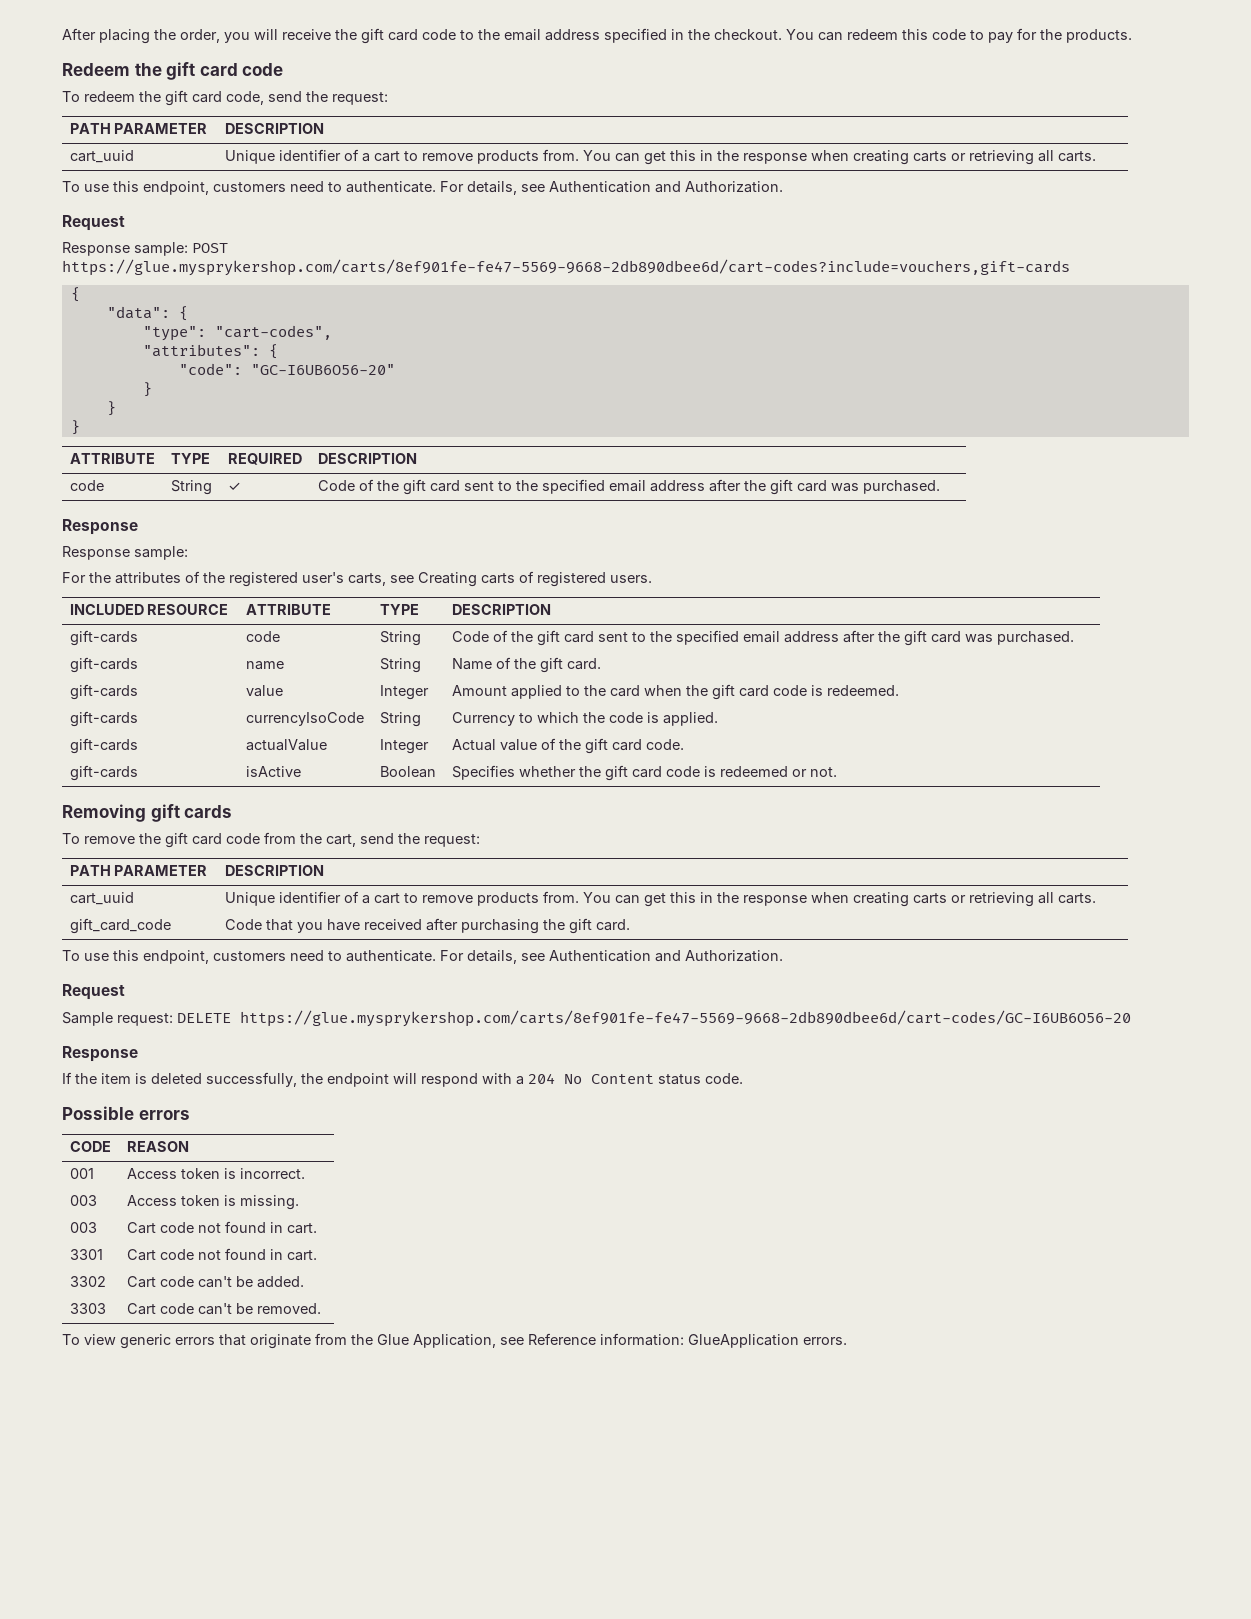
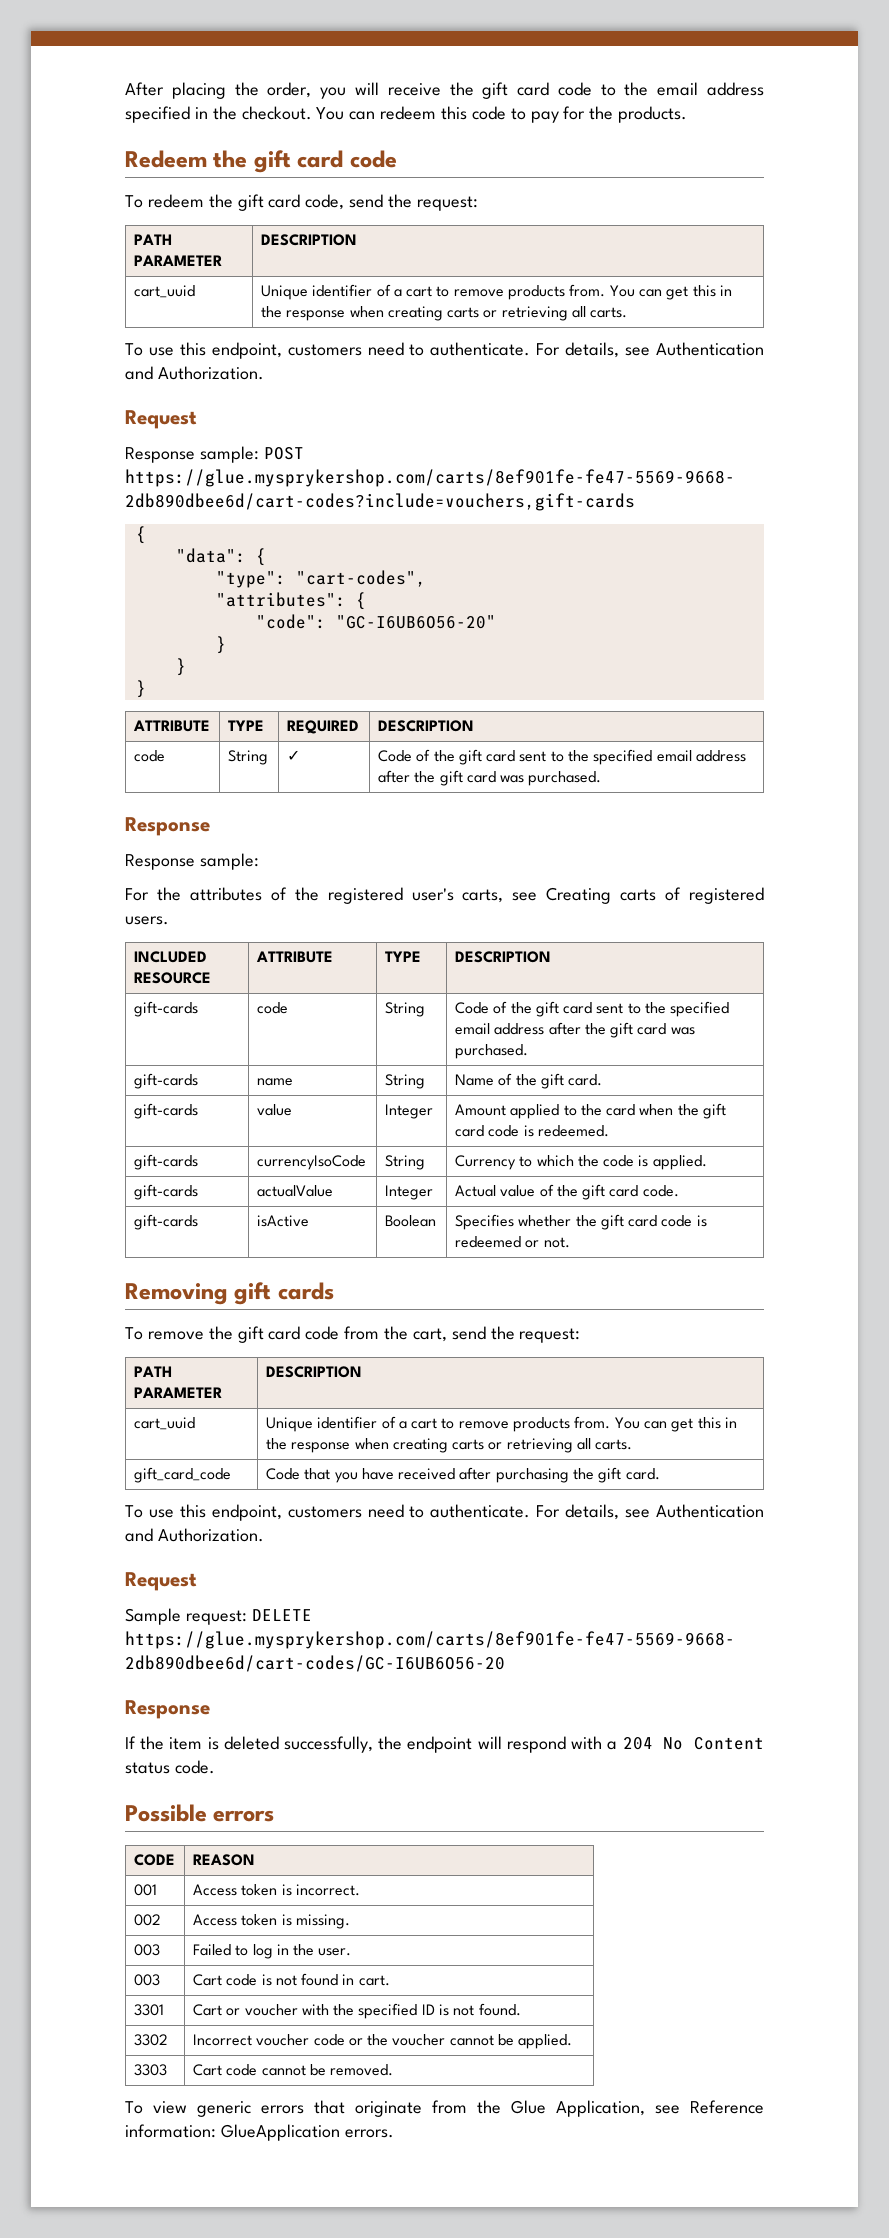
[69,1195,97,1206] 003 -> [133,1914,161,1926] 002
(299, 1202) none -> [133,1944,160,1956] [192,1944,352,1959] // 003 | Failed to log in the user.
(194, 1227) none -> [261,1974,272,1986] is
[159,1248,317,1261] [69,1276,106,1287] [126,1276,304,1288] code not found in cart. // 3302 | Cart code can't be added. -> [226,2003,521,2019] [133,2034,168,2046] [192,2034,573,2049] or voucher with the specified ID is not found. // 3302 | Incorrect voucher code or the voucher cannot be applied.
[197,1303,232,1315] can't -> [261,2065,306,2076] cannot

